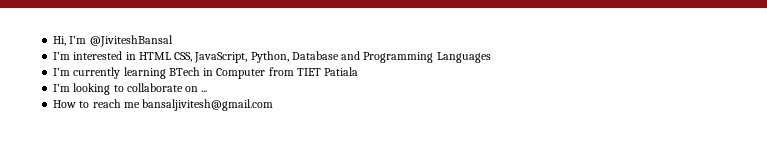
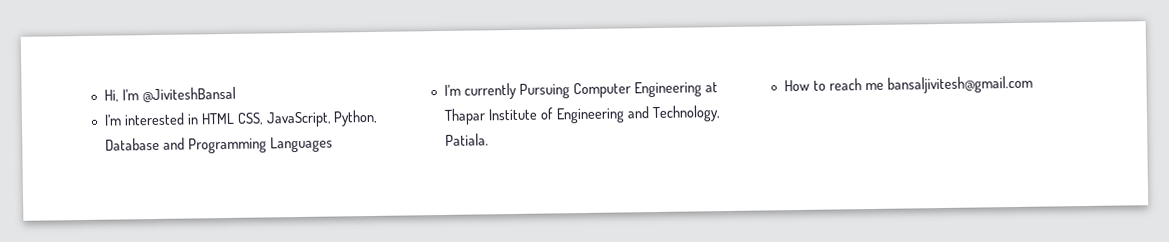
[123,67,359,79] [53,83,208,95] learning BTech in Computer from TIET Patiala // I’m looking to collaborate on ... -> [518,81,718,99] [443,105,721,125] [444,133,489,146] Pursuing Computer Engineering at Thapar Institute of Engineering and Technology, Patiala.

